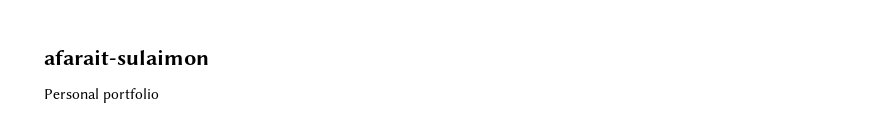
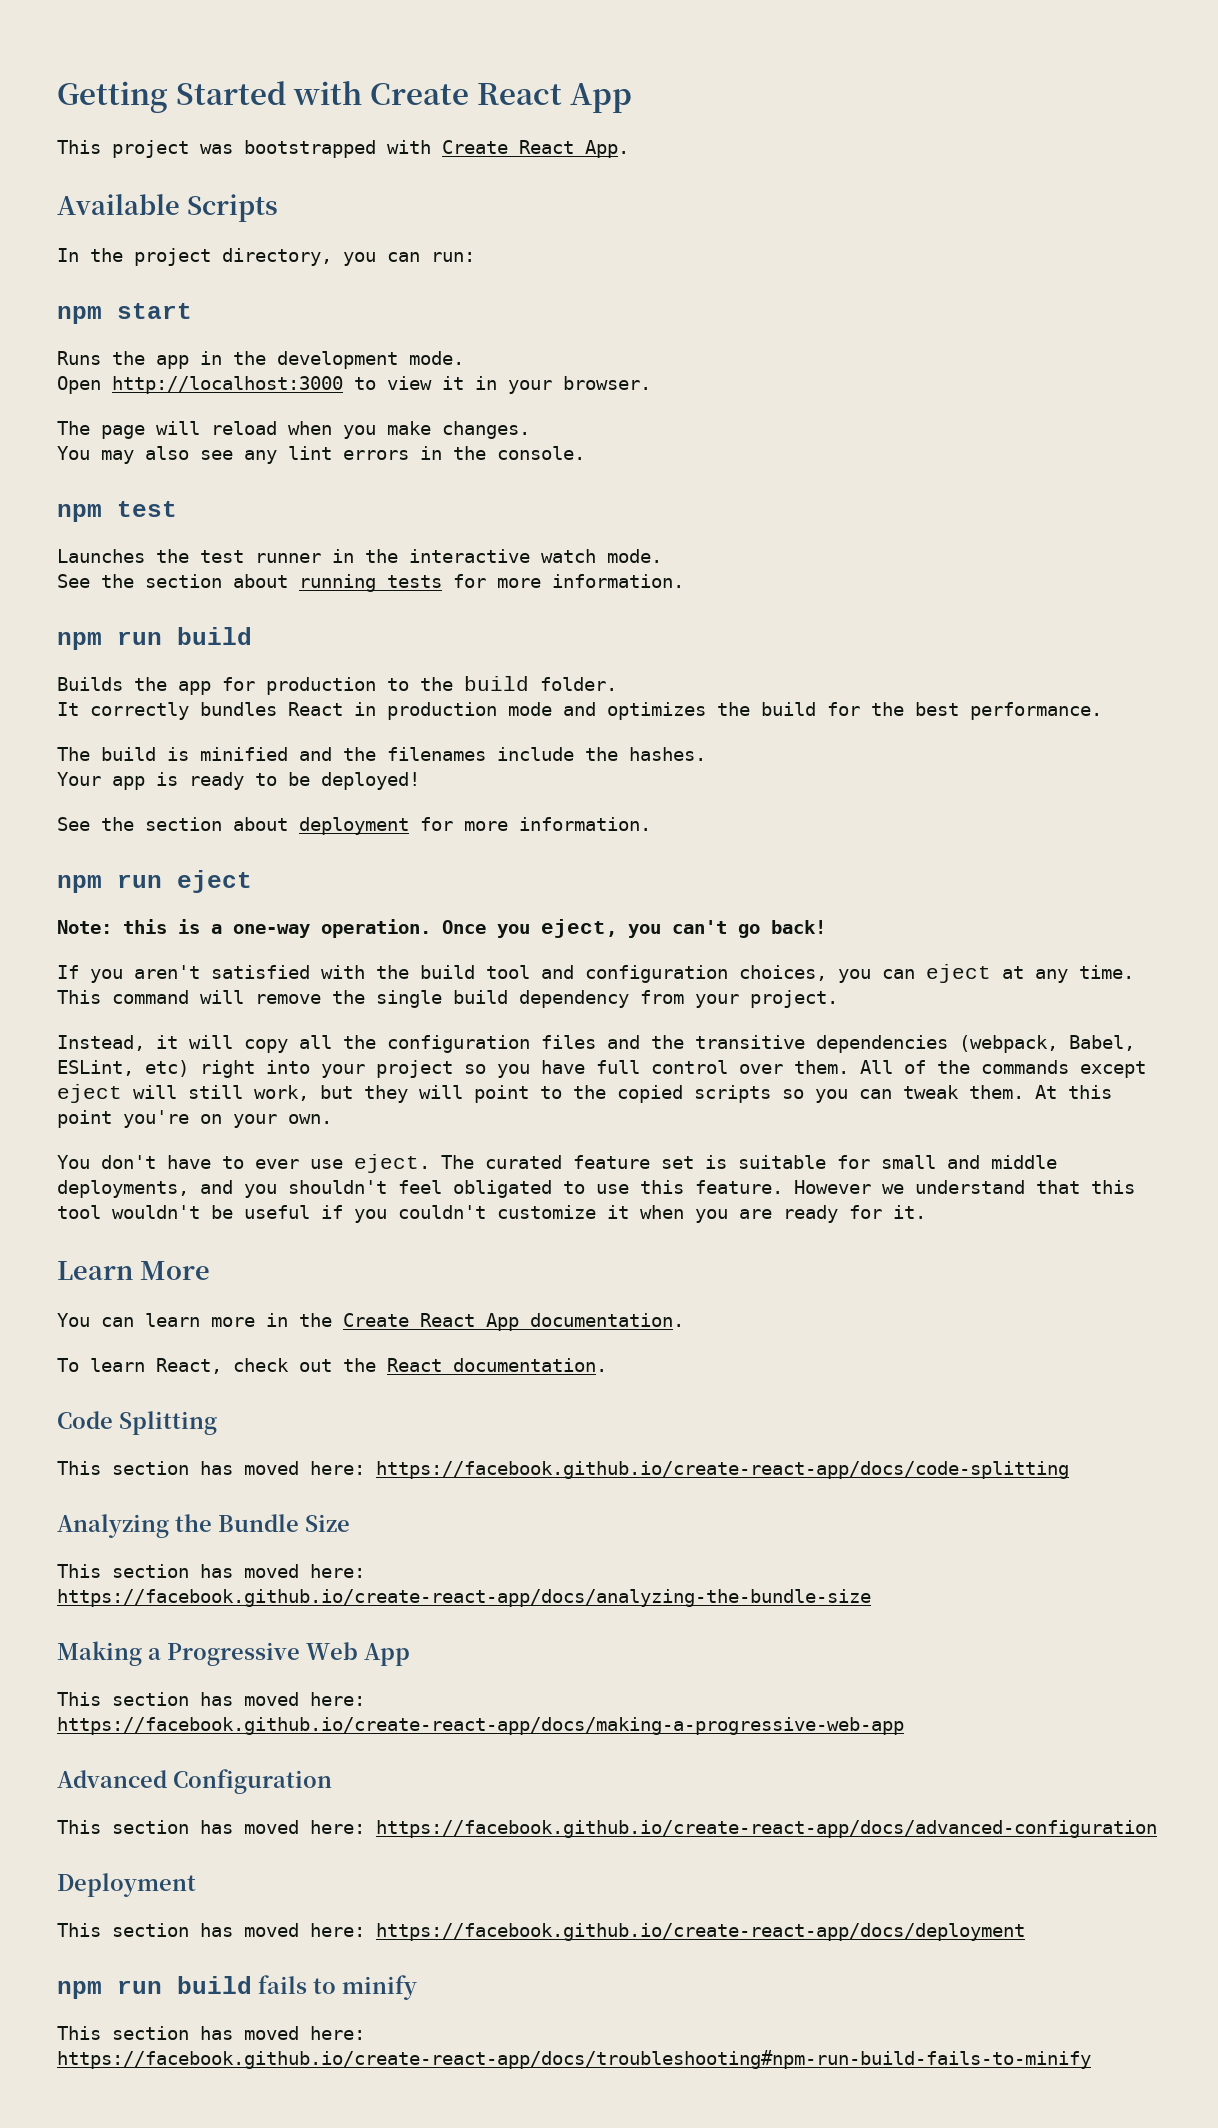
[44,49,209,65] [44,88,160,103] afarait-sulaimon // Personal portfolio -> [57,80,632,113] [57,140,629,158] [57,194,278,222] [57,248,475,266] [57,303,192,324] [57,351,464,369] [57,376,651,394] [57,421,530,439] [57,446,585,464] [57,501,177,522] [57,549,662,563] [57,574,684,592] [57,627,252,650] [57,676,617,695] [57,702,1102,720] [57,747,706,761] [57,772,420,790] [57,817,651,835] [57,870,252,893] [57,919,826,938] [57,964,1134,983] [57,990,838,1008] [57,1035,1135,1053] [57,1060,1146,1078] [57,1084,1112,1103] [57,1110,332,1128] [57,1154,1057,1173] [57,1180,1135,1198] [57,1205,926,1223] [57,1261,210,1280] [57,1313,684,1331] [57,1358,607,1374] [57,1411,217,1435] [57,1461,1069,1479] [57,1514,350,1538] [57,1564,365,1578] [57,1589,871,1607] [57,1641,410,1666] [57,1692,365,1706] [57,1717,904,1735] [57,1769,332,1794] [57,1820,1157,1838] [57,1873,196,1897] [57,1923,1025,1941] [57,1975,417,2000] [57,2026,365,2040] [57,2050,1091,2069] Getting Started with Create React App // This project was bootstrapped with Create React App. // Available Scripts // In the project directory, you can run: // npm start // Runs the app in the development mode. // Open http://localhost:3000 to view it in your browser. // The page will reload when you make changes. // You may also see any lint errors in the console. // npm test // Launches the test runner in the interactive watch mode. // See the section about running tests for more information. // npm run build // Builds the app for production to the build folder. // It correctly bundles React in production mode and optimizes the build for the best performance. // The build is minified and the filenames include the hashes. // Your app is ready to be deployed! // See the section about deployment for more information. // npm run eject // Note: this is a one-way operation. Once you eject, you can't go back! // If you aren't satisfied with the build tool and configuration choices, you can eject at any time. This command will remove the single build dependency from your project. // Instead, it will copy all the configuration files and the transitive dependencies (webpack, Babel, ESLint, etc) right into your project so you have full control over them. All of the commands except eject will still work, but they will point to the copied scripts so you can tweak them. At this point you're on your own. // You don't have to ever use eject. The curated feature set is suitable for small and middle deployments, and you shouldn't feel obligated to use this feature. However we understand that this tool wouldn't be useful if you couldn't customize it when you are ready for it. // Learn More // You can learn more in the Create React App documentation. // To learn React, check out the React documentation. // Code Splitting // This section has moved here: https://facebook.github.io/create-react-app/docs/code-splitting // Analyzing the Bundle Size // This section has moved here: https://facebook.github.io/create-react-app/docs/analyzing-the-bundle-size // Making a Progressive Web App // This section has moved here: https://facebook.github.io/create-react-app/docs/making-a-progressive-web-app // Advanced Configuration // This section has moved here: https://facebook.github.io/create-react-app/docs/advanced-configuration // Deployment // This section has moved here: https://facebook.github.io/create-react-app/docs/deployment // npm run build fails to minify // This section has moved here: https://facebook.github.io/create-react-app/docs/troubleshooting#npm-run-build-fails-to-minify

